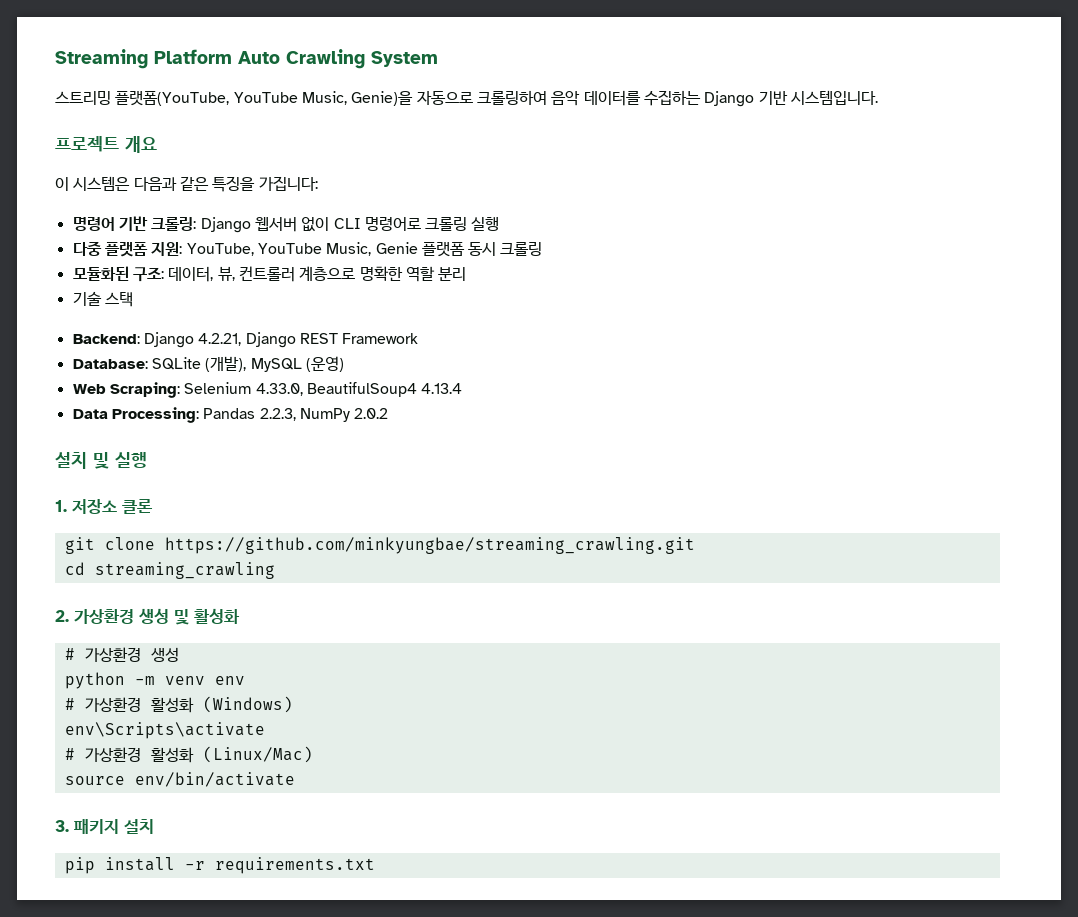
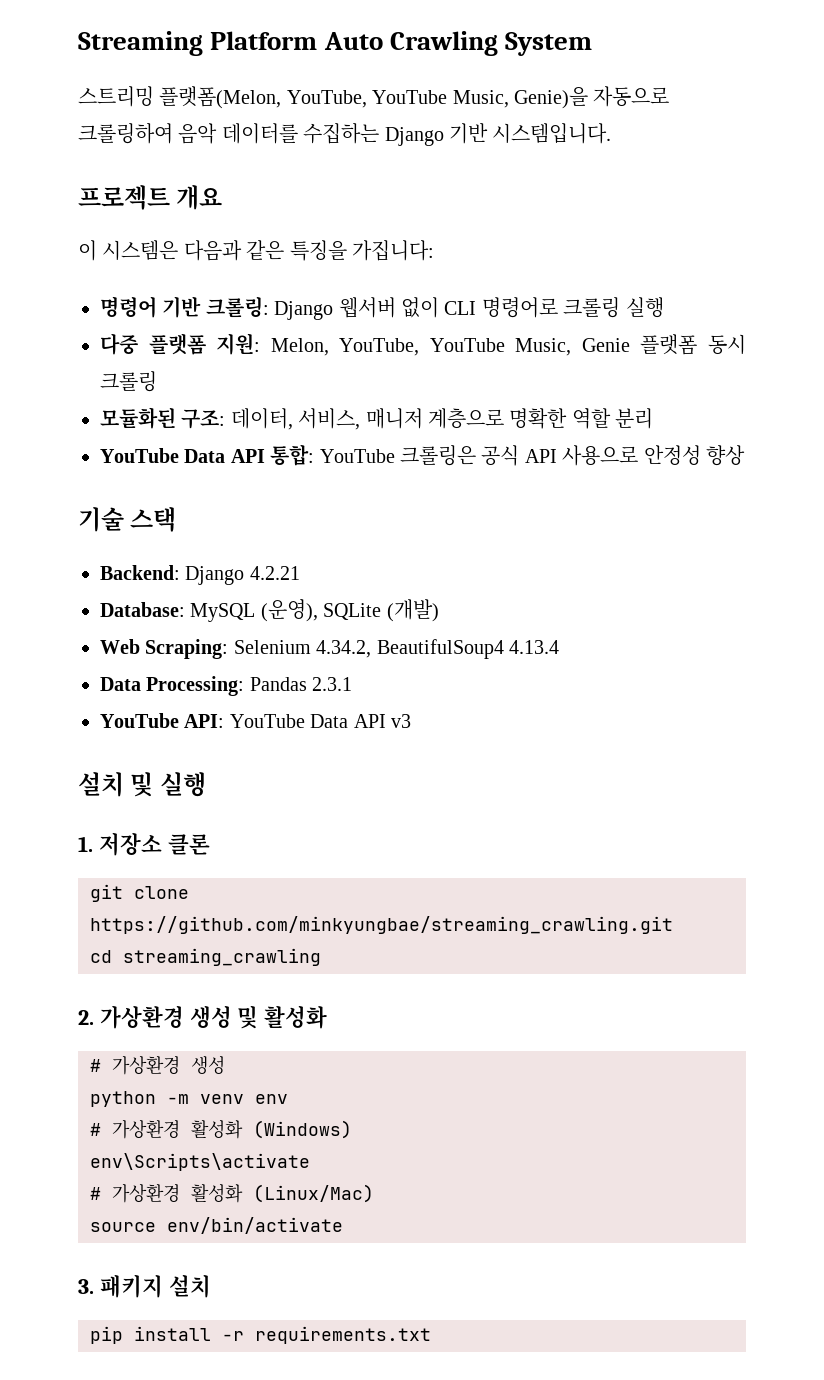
[115,91,230,106] 플랫폼(YouTube, -> [159,86,367,109] 플랫폼(Melon, YouTube,
(183, 249) none -> [270,338,329,356] Melon,
[217,266,295,282] 뷰, 컨트롤러 -> [298,408,423,430] 서비스, 매니저
[72,291,133,307] [72,332,419,348] [72,356,344,372] 기술 스택 // Backend: Django 4.2.21, Django REST Framework // Database: SQLite (개발), MySQL (운영) -> [100,444,745,466] [78,507,177,532] [100,565,300,585] [100,599,439,622] YouTube Data API 통합: YouTube 크롤링은 공식 API 사용으로 안정성 향상 // 기술 스택 // Backend: Django 4.2.21 // Database: MySQL (운영), SQLite (개발)
[255,383,303,396] 4.33.0, -> [316,640,372,658] 4.34.2,
[259,408,389,422] 2.2.3, NumPy 2.0.2 -> [312,677,353,691] [100,713,411,728] 2.3.1 // YouTube API: YouTube Data API v3

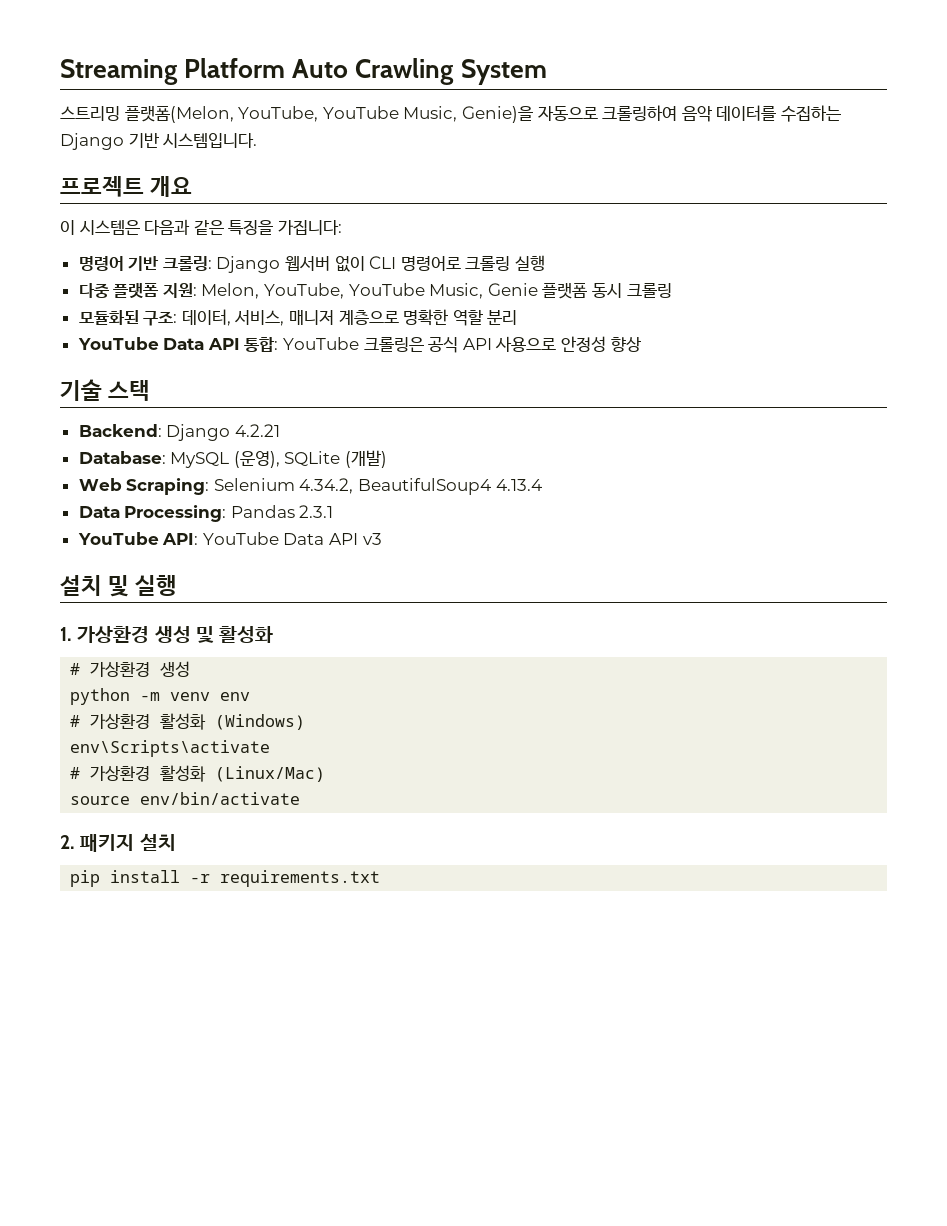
[98,832,210,856] [90,884,189,902] [90,916,673,934] [90,948,321,966] [78,1010,94,1025] 저장소 클론 // git clone https://github.com/minkyungbae/streaming_crawling.git // cd streaming_crawling // 2. -> (72, 634) none
[78,1279,94,1294] 3. -> [60,835,75,849] 2.

